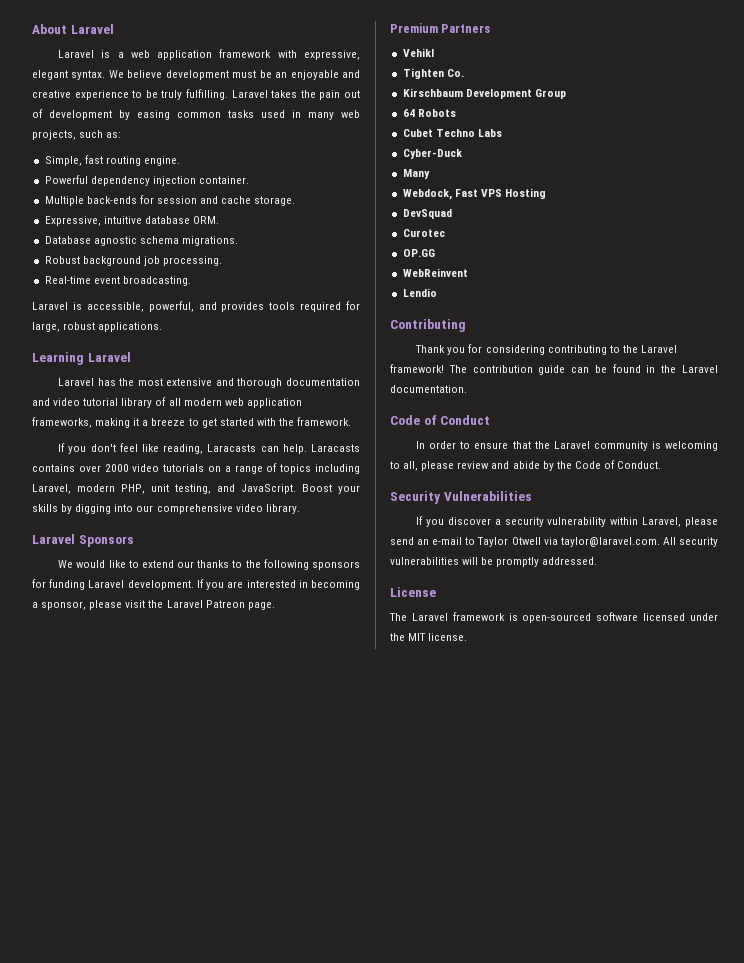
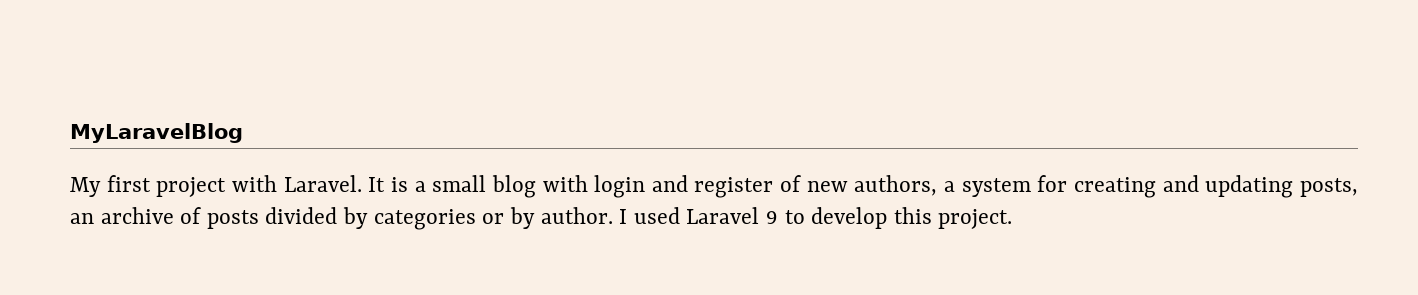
[32,24,114,34] [58,49,360,60] [32,70,361,80] [32,89,360,100] [32,109,360,120] [32,130,122,140] [44,155,180,166] [44,175,249,186] [44,195,296,206] [44,216,219,226] [44,236,238,246] [44,256,222,266] [44,276,191,286] [32,301,360,312] [32,322,163,332] [32,352,131,365] [58,378,360,388] [32,397,302,408] [32,417,352,428] [58,443,360,454] [32,463,361,474] [32,484,360,494] [32,504,300,514] [32,534,134,547] [58,559,360,570] [32,579,360,590] [32,600,275,610] [390,23,491,33] [402,48,434,57] [402,68,464,79] [402,88,566,99] [402,109,456,117] [402,129,502,137] [402,149,462,159] [402,169,430,179] [402,188,546,200] [402,209,452,219] [402,229,445,237] [402,249,435,257] [402,268,468,277] [402,288,437,297] [390,319,466,332] [415,344,677,355] [390,364,718,375] [390,385,467,393] [390,415,491,425] [416,441,718,451] [390,460,662,471] [390,491,532,504] [416,516,718,527] [390,537,718,547] [390,557,598,567] [390,587,436,597] [389,612,718,623] [390,633,468,641] About Laravel // Laravel is a web application framework with expressive, elegant syntax. We believe development must be an enjoyable and creative experience to be truly fulfilling. Laravel takes the pain out of development by easing common tasks used in many web projects, such as: // Simple, fast routing engine. // Powerful dependency injection container. // Multiple back-ends for session and cache storage. // Expressive, intuitive database ORM. // Database agnostic schema migrations. // Robust background job processing. // Real-time event broadcasting. // Laravel is accessible, powerful, and provides tools required for large, robust applications. // Learning Laravel // Laravel has the most extensive and thorough documentation and video tutorial library of all modern web application frameworks, making it a breeze to get started with the framework. // If you don't feel like reading, Laracasts can help. Laracasts contains over 2000 video tutorials on a range of topics including Laravel, modern PHP, unit testing, and JavaScript. Boost your skills by digging into our comprehensive video library. // Laravel Sponsors // We would like to extend our thanks to the following sponsors for funding Laravel development. If you are interested in becoming a sponsor, please visit the Laravel Patreon page. // Premium Partners // Vehikl // Tighten Co. // Kirschbaum Development Group // 64 Robots // Cubet Techno Labs // Cyber-Duck // Many // Webdock, Fast VPS Hosting // DevSquad // Curotec // OP.GG // WebReinvent // Lendio // Contributing // Thank you for considering contributing to the Laravel framework! The contribution guide can be found in the Laravel documentation. // Code of Conduct // In order to ensure that the Laravel community is welcoming to all, please review and abide by the Code of Conduct. // Security Vulnerabilities // If you discover a security vulnerability within Laravel, please send an e-mail to Taylor Otwell via taylor@laravel.com. All security vulnerabilities will be promptly addressed. // License // The Laravel framework is open-sourced software licensed under the MIT license. -> [70,123,243,143] [70,175,1359,198] [70,207,1013,230] MyLaravelBlog // My first project with Laravel. It is a small blog with login and register of new authors, a system for creating and updating posts, an archive of posts divided by categories or by author. I used Laravel 9 to develop this project.

